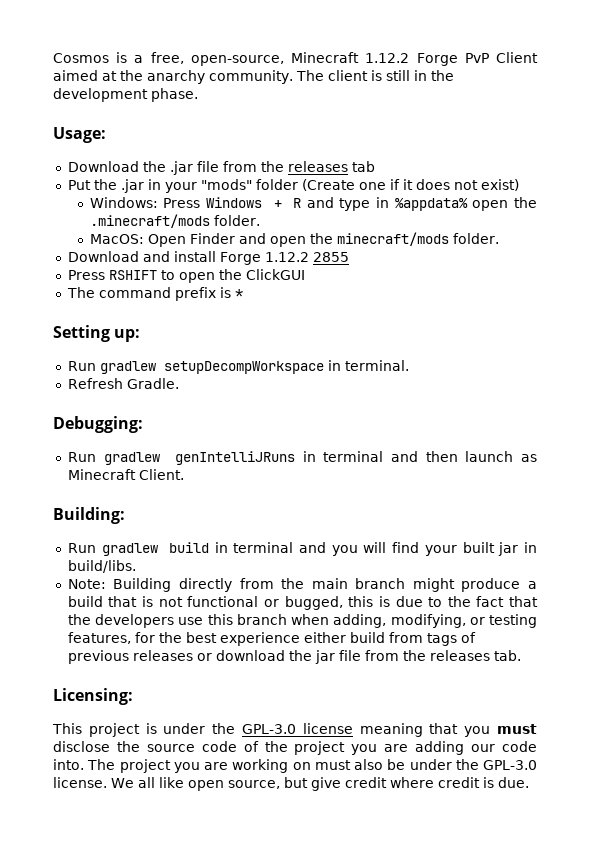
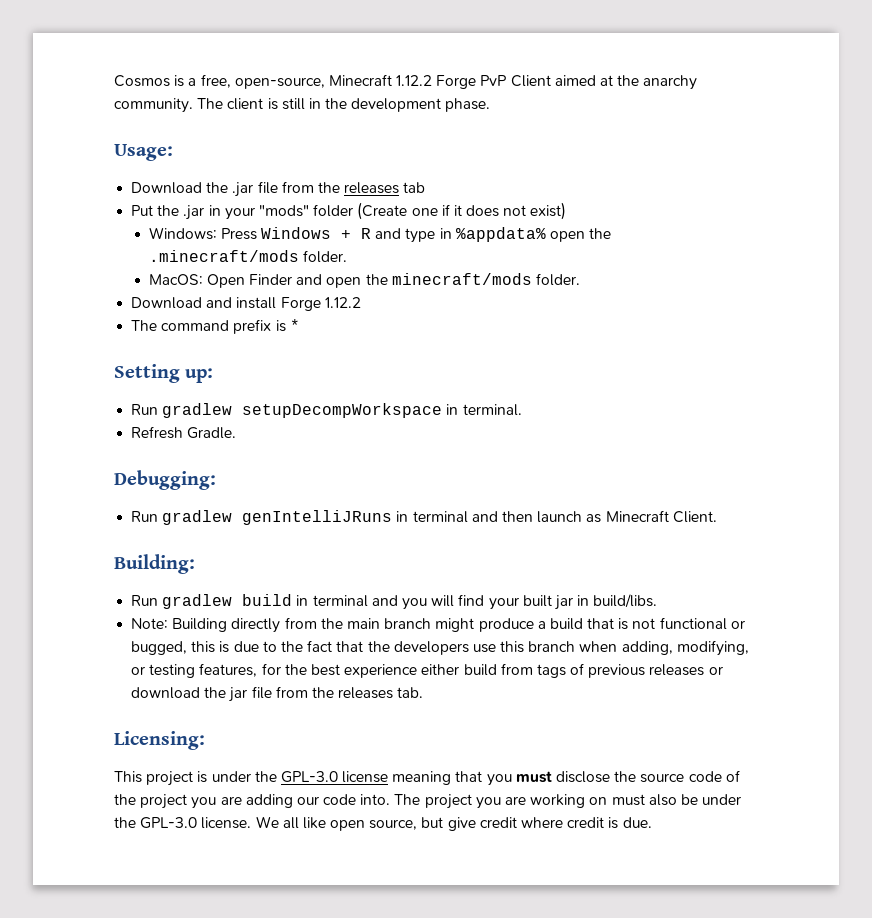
[312,252,349,262] [67,269,305,283] 2855 // Press RSHIFT to open the ClickGUI -> (361, 302) none

